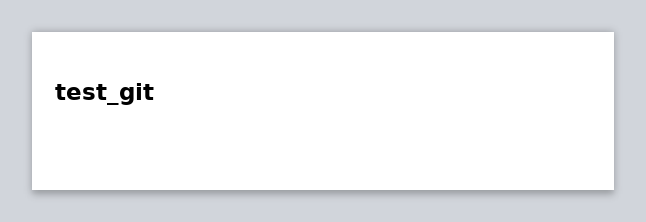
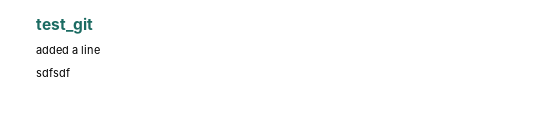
(154, 94) none -> [36,44,100,54] [36,68,70,77] // added a line // sdfsdf

